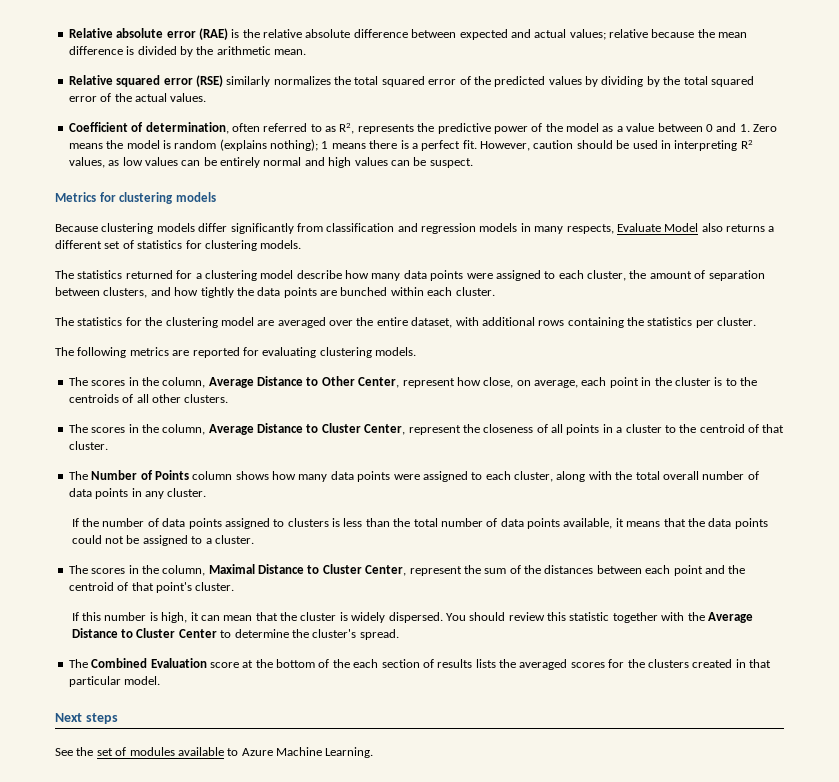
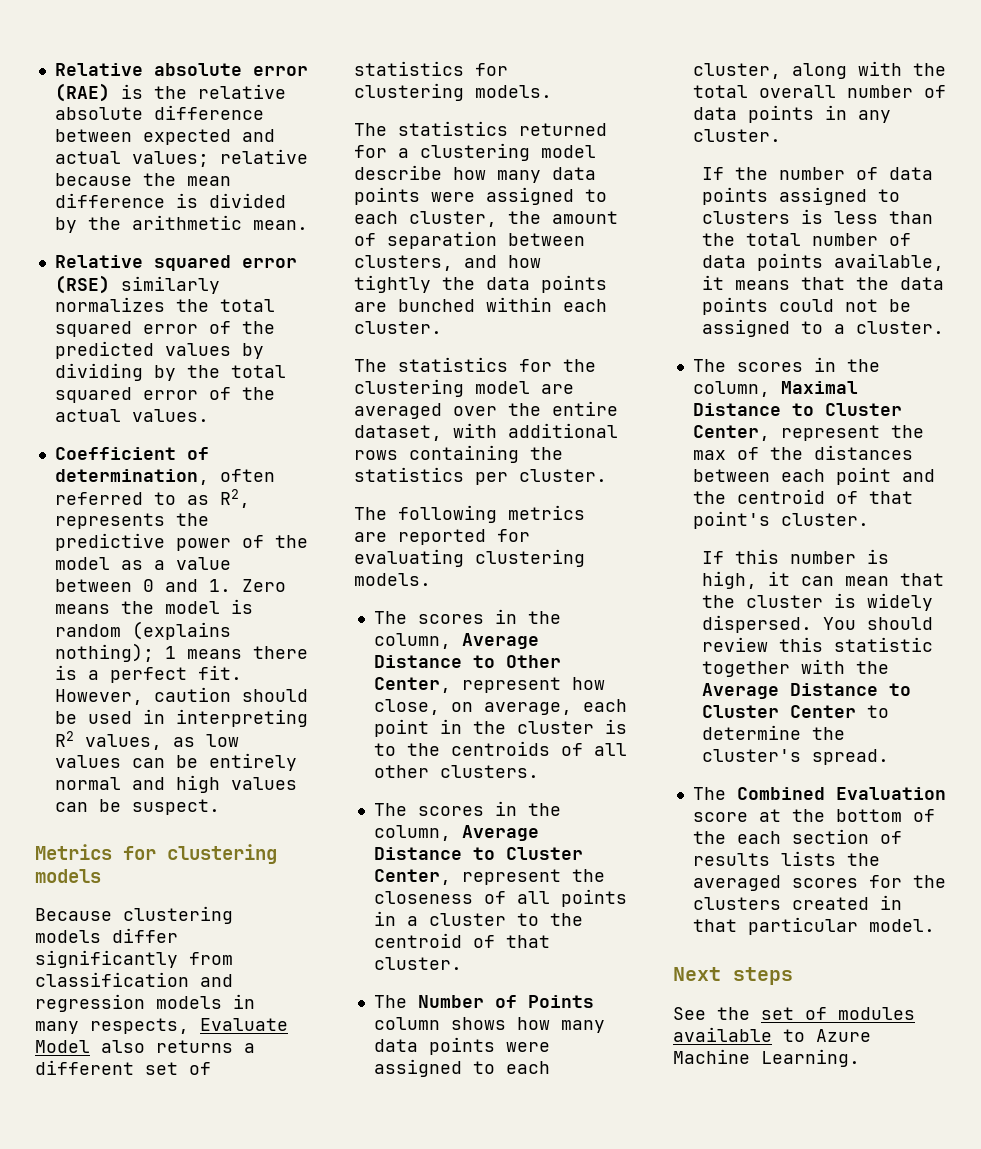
[484,568,507,574] sum -> [692,450,726,460] max

